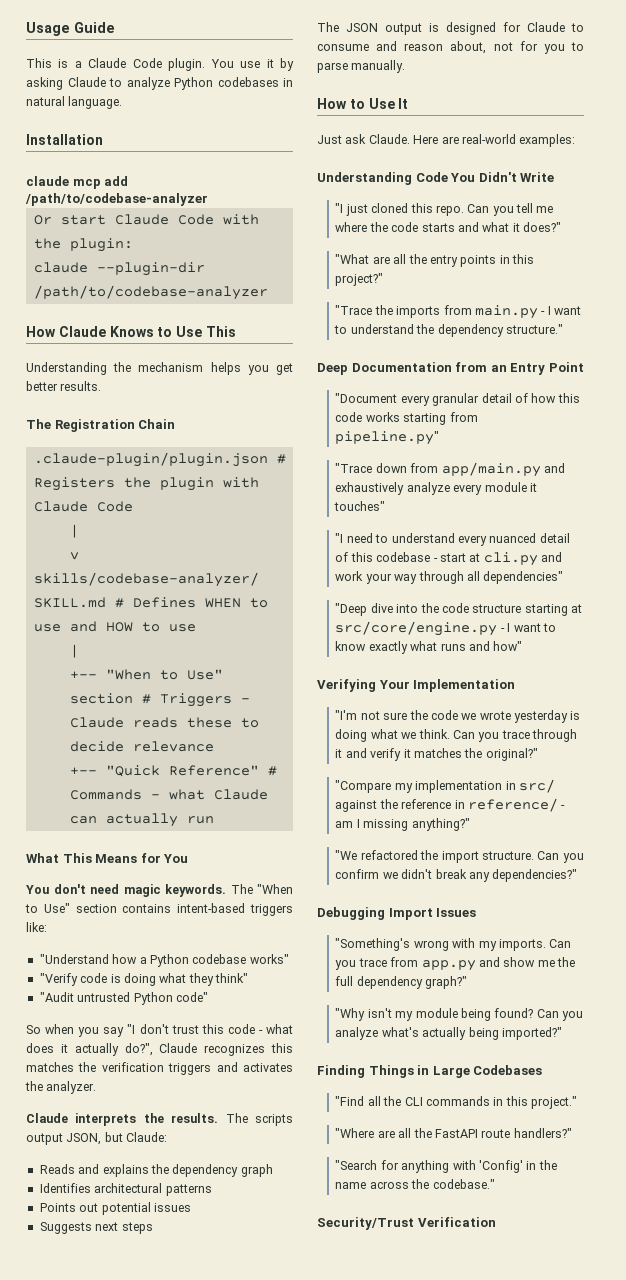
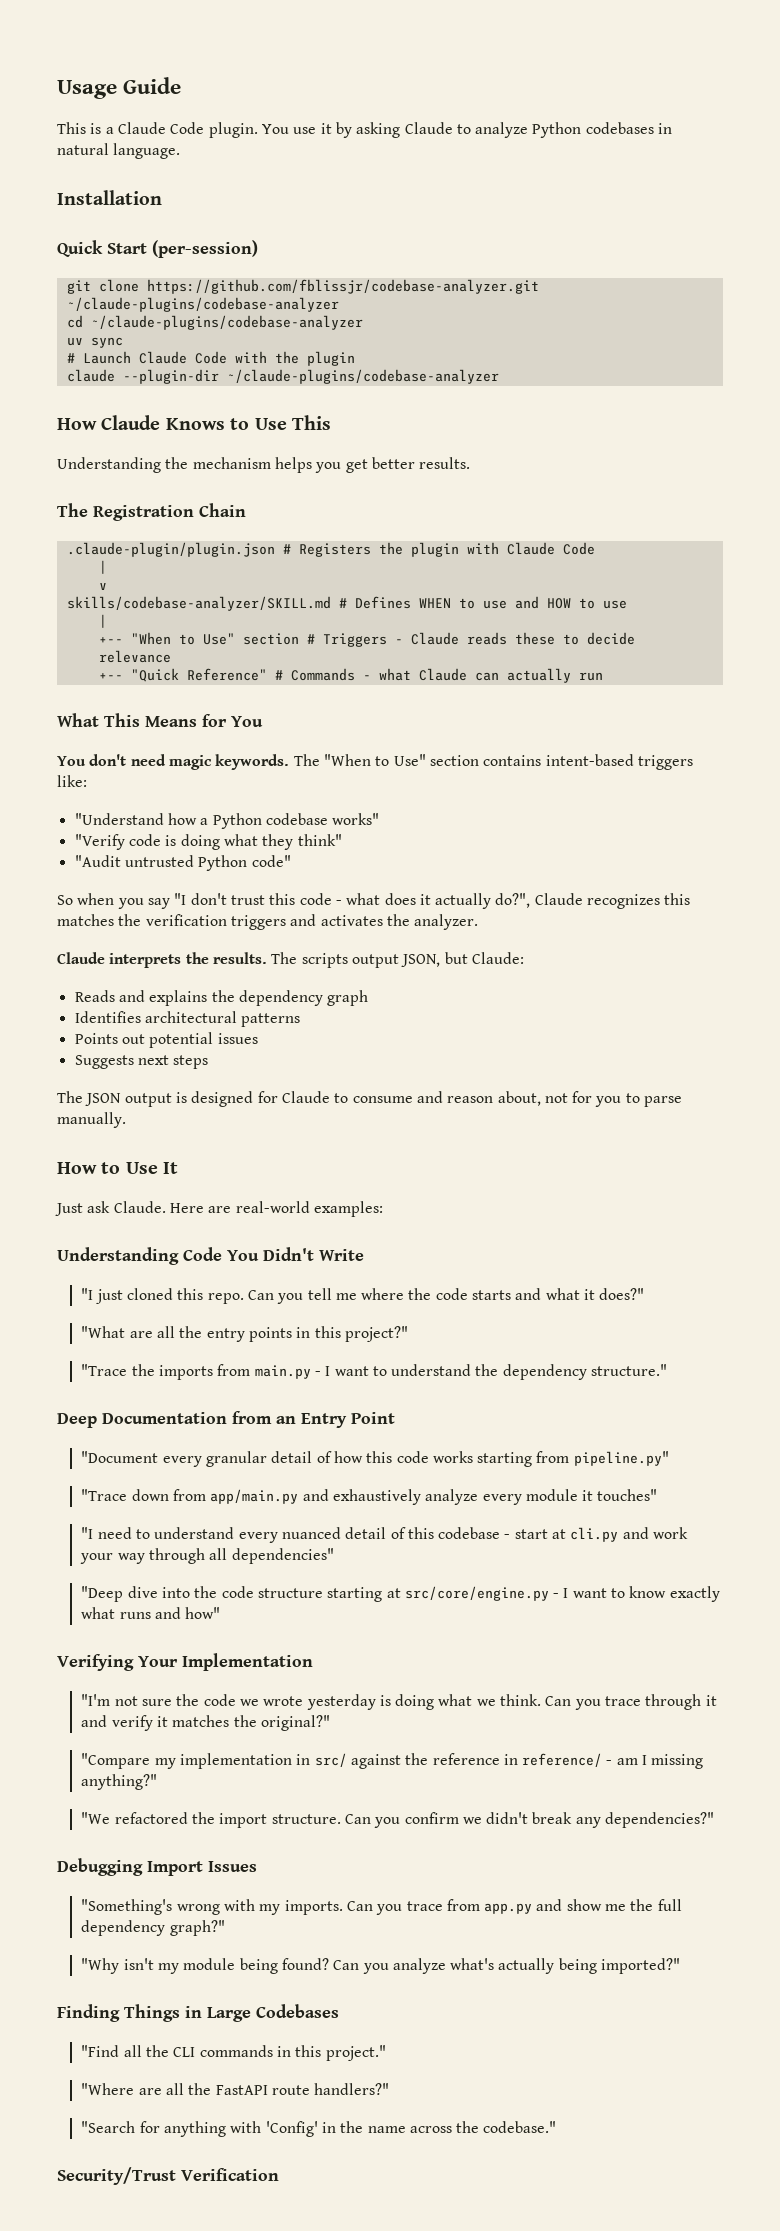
[26,176,129,189] [25,193,208,206] [33,215,106,225] claude mcp add /path/to/codebase-analyzer // Or start -> [57,240,258,258] [66,279,539,294] [66,297,339,312] [66,315,363,330] [66,337,123,348] [66,351,131,364] Quick Start (per-session) // git clone https://github.com/fblissjr/codebase-analyzer.git ~/claude-plugins/codebase-analyzer // cd ~/claude-plugins/codebase-analyzer // uv sync // # Launch
[69,238,133,252] plugin: -> [306,351,355,366] plugin
[33,285,268,300] /path/to/codebase-analyzer -> [226,369,499,384] ~/claude-plugins/codebase-analyzer

